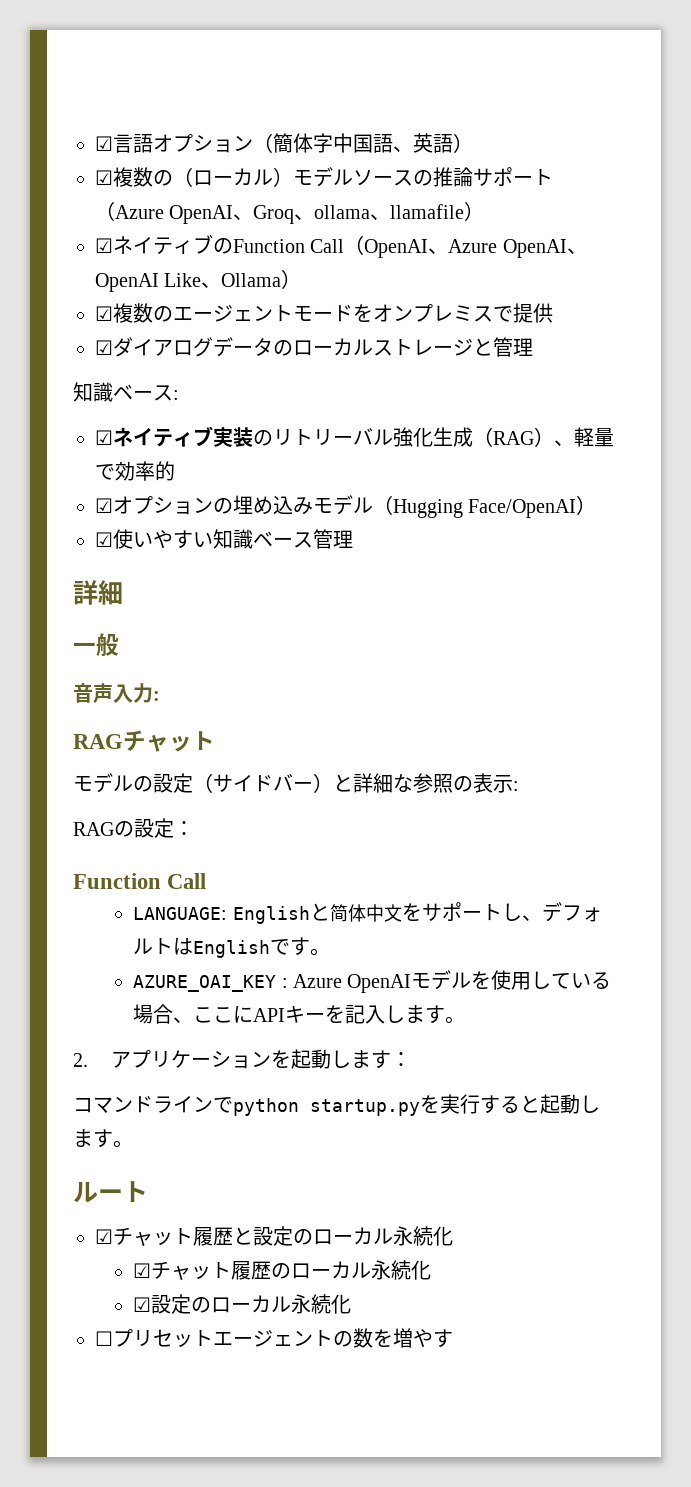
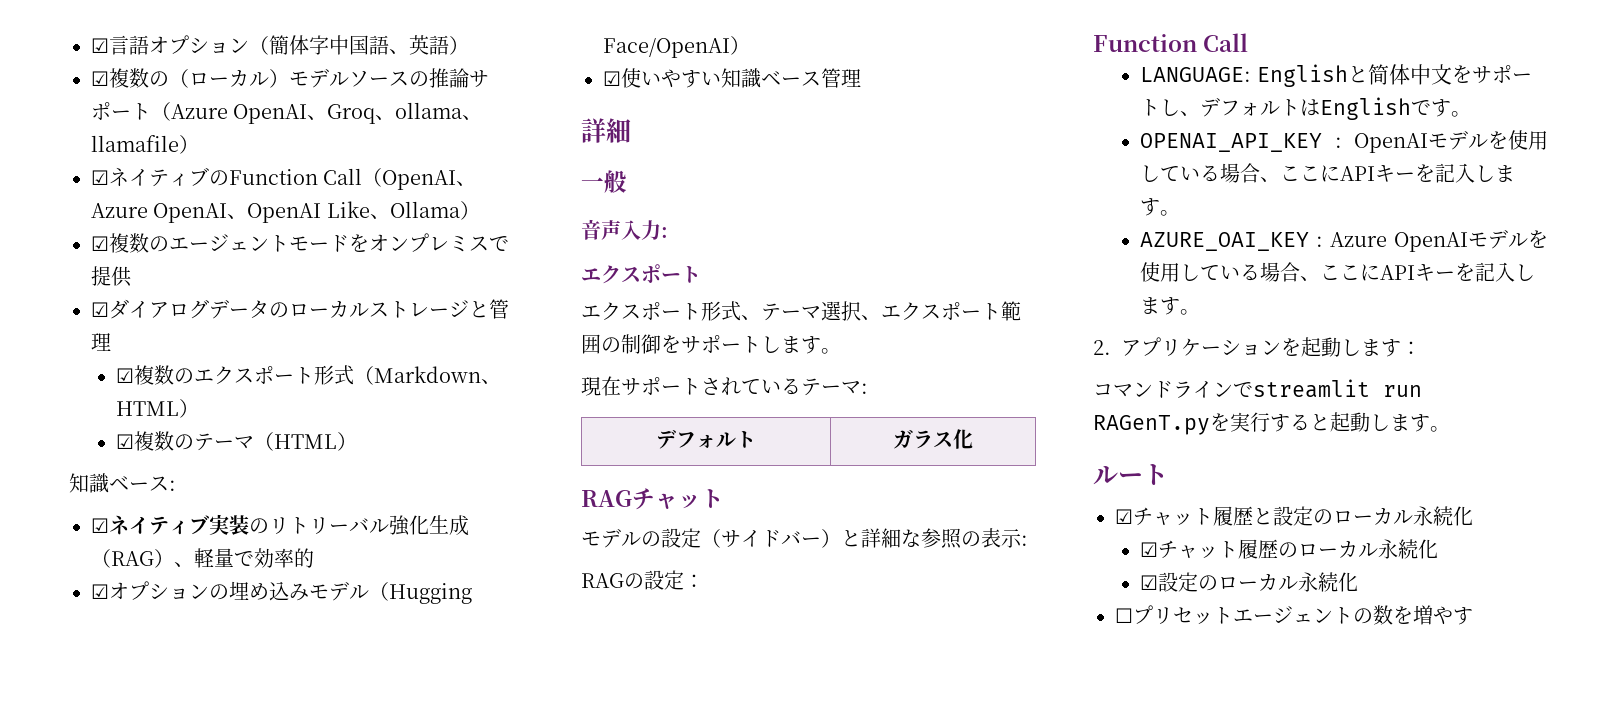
(533, 347) none -> [116,365,502,385] [116,399,200,418] [116,431,358,451] // ☑複数のエクスポート形式（Markdown、HTML） // ☑複数のテーマ（HTML）
(160, 696) none -> [581,264,701,284] [581,301,1021,321] [581,334,841,354] [581,376,868,396] [656,429,756,449] [893,429,973,449] // エクスポート // エクスポート形式、テーマ選択、エクスポート範囲の制御をサポートします。 // 現在サポートされているテーマ: // デフォルト | ガラス化
(331, 952) none -> [1140,130,1548,153] [1140,163,1516,183] [1140,198,1181,216] // OPENAI_API_KEY : OpenAIモデルを使用している場合、ここにAPIキーを記入します。
[233,1098,420,1116] python startup.py -> [1253,379,1422,398] [1093,415,1210,435] streamlit run RAGenT.py

